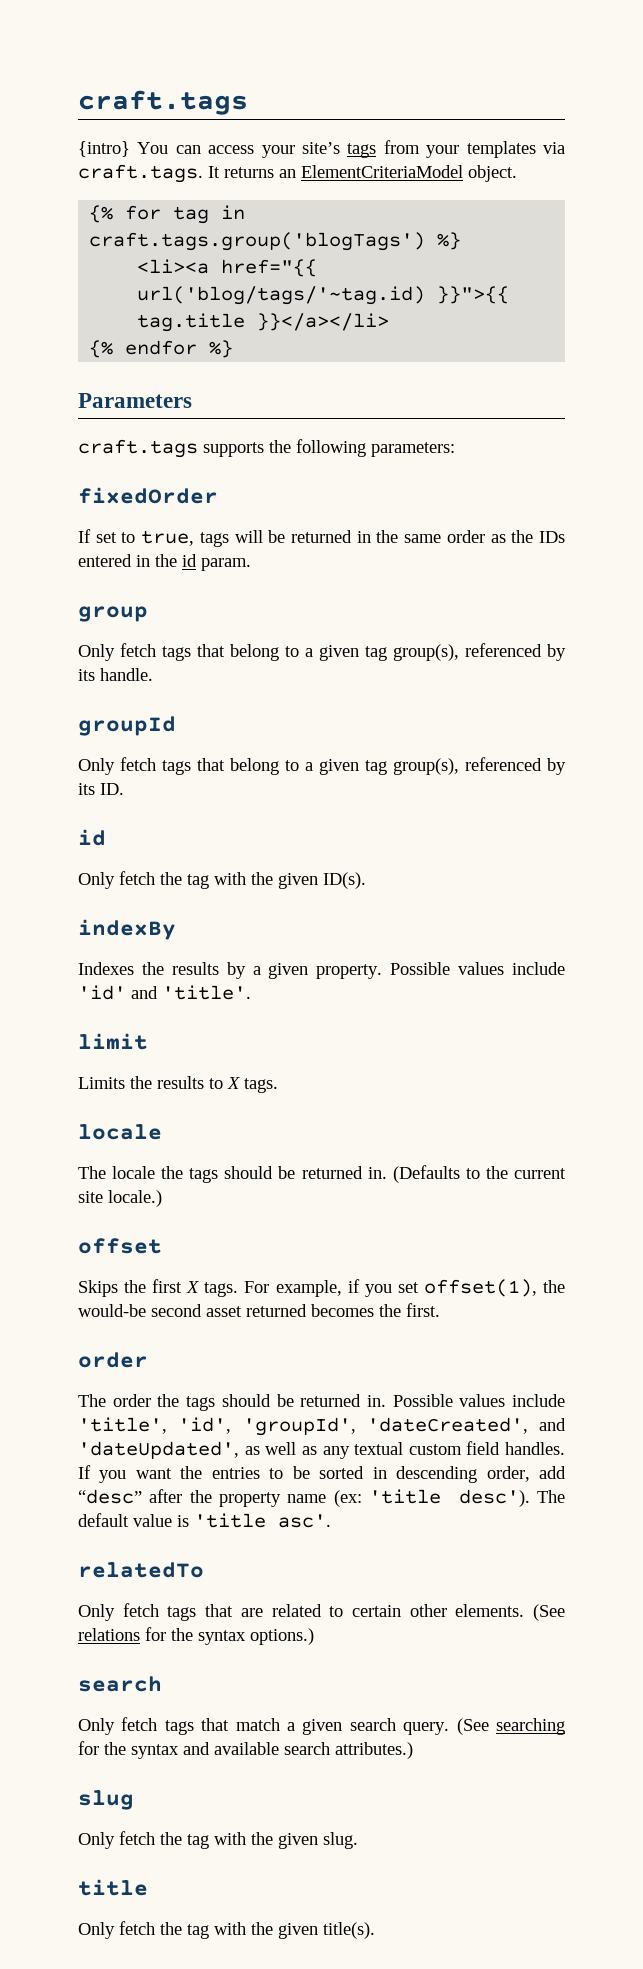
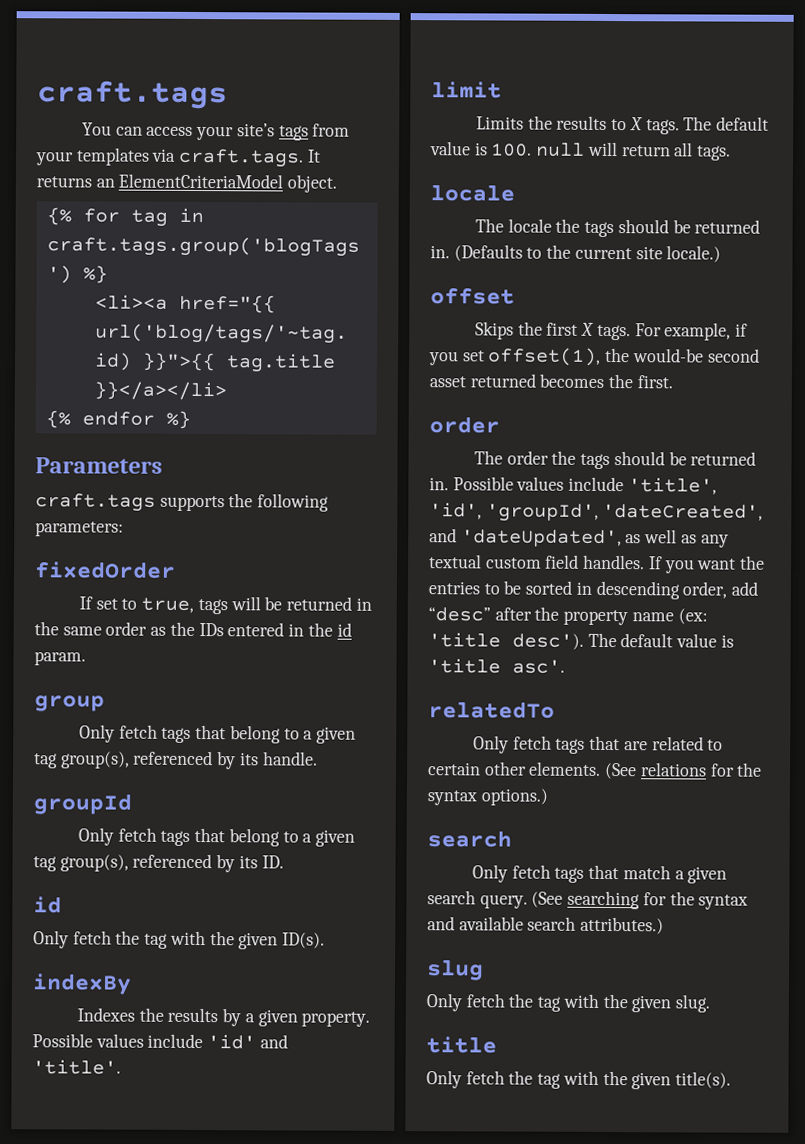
[78,141,130,157] {intro} -> (228, 95) none
(278, 1085) none -> [683,116,770,131] [430,141,732,161] The default value is 100. null will return all tags.

